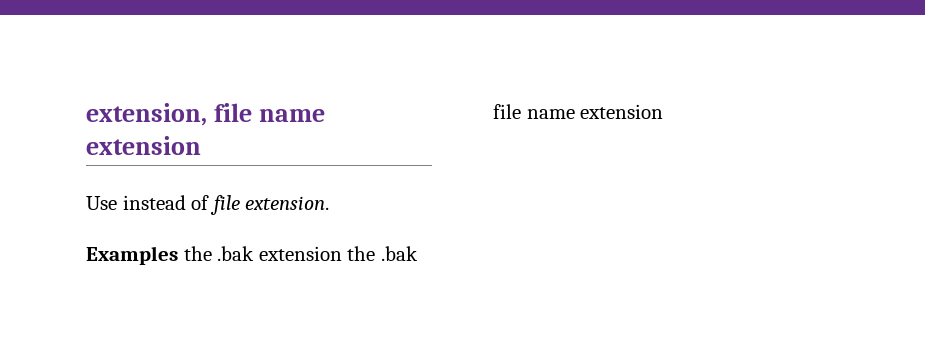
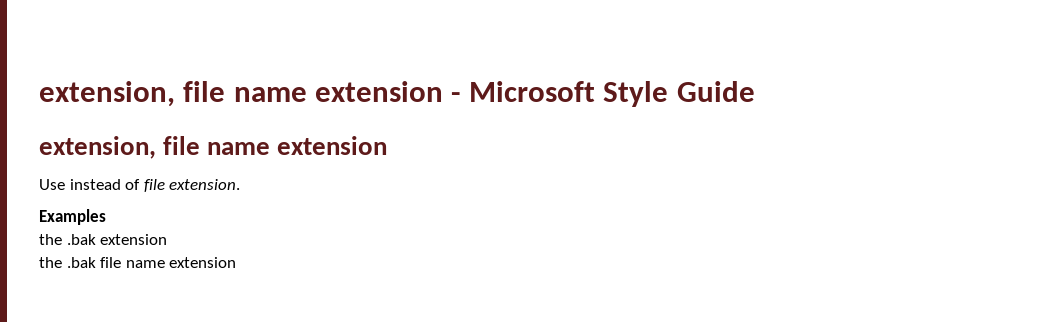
[86,103,326,126] [86,136,201,155] extension, file name extension -> [39,81,755,107] [39,136,388,159] extension, file name extension - Microsoft Style Guide // extension, file name extension
(178, 255) none -> (106, 217) //
(342, 253) none -> (168, 239) //

